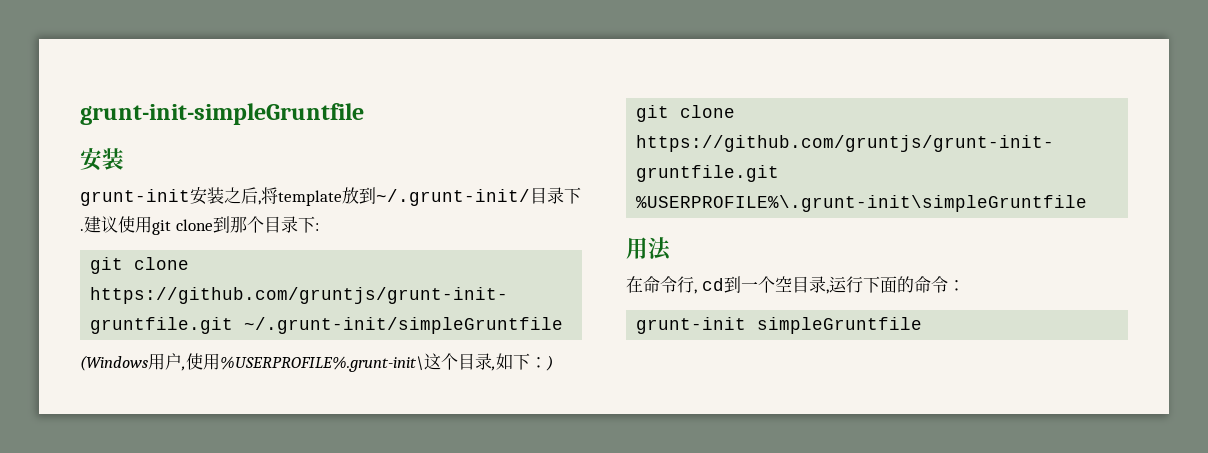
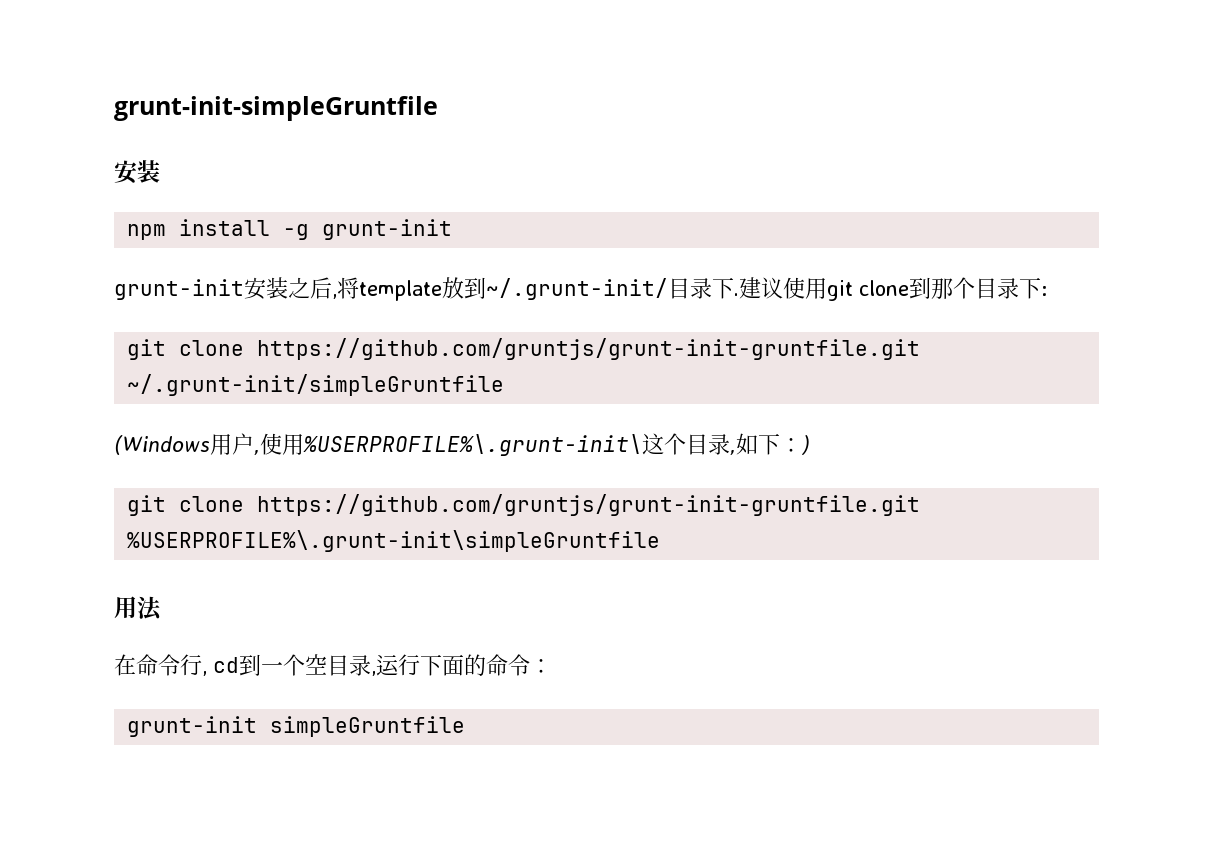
(124, 159) none -> [127,219,453,240] // npm install -g grunt-init
[220,356,424,372] %USERPROFILE%.grunt-init\ -> [303,434,642,456] %USERPROFILE%\.grunt-init\

